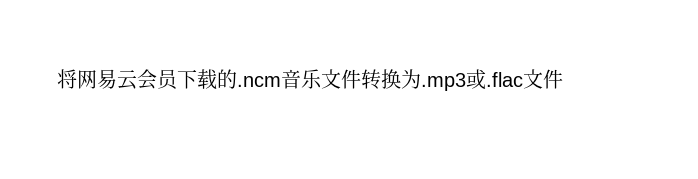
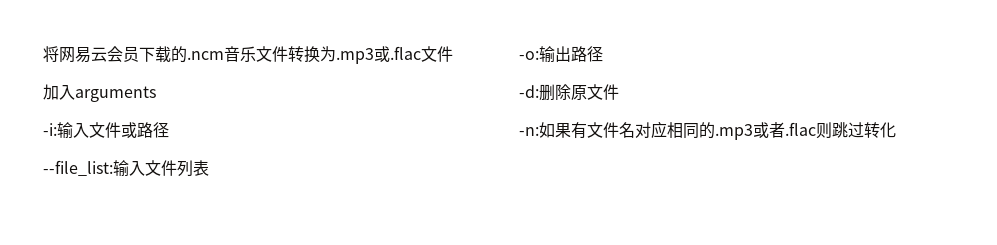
(563, 79) none -> [43,84,156,102] [43,122,169,138] [43,160,209,177] [519,46,603,62] [519,84,619,101] [519,121,896,140] // 加入arguments // -i:输入文件或路径 // --file_list:输入文件列表 // -o:输出路径 // -d:删除原文件 // -n:如果有文件名对应相同的.mp3或者.flac则跳过转化

